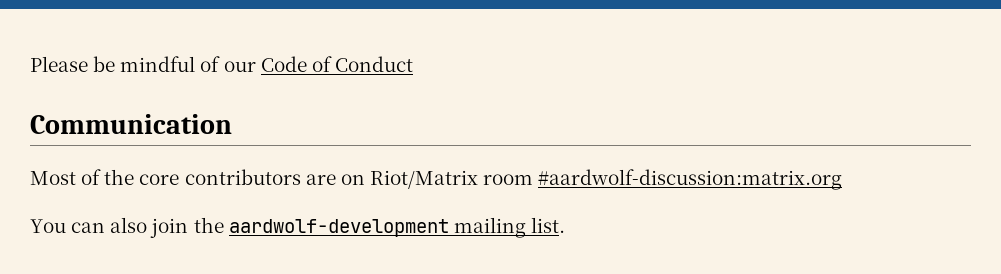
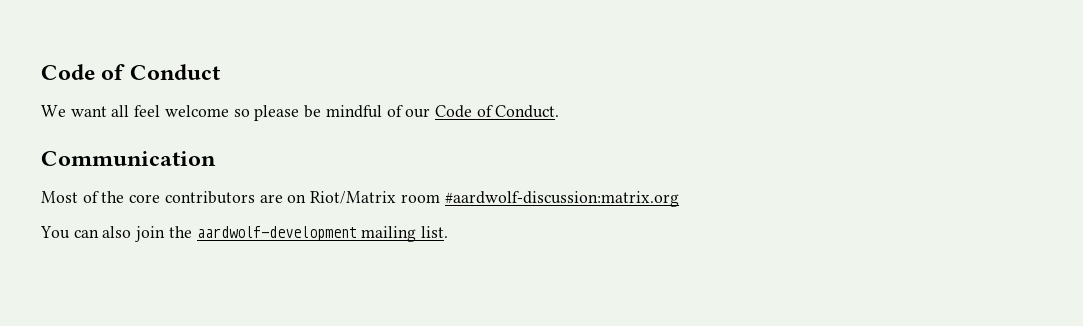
[30,56,88,72] Please -> [41,64,221,80] [41,105,300,121] Code of Conduct // We want all feel welcome so please
[334,56,413,72] Conduct -> [495,105,560,118] Conduct.

